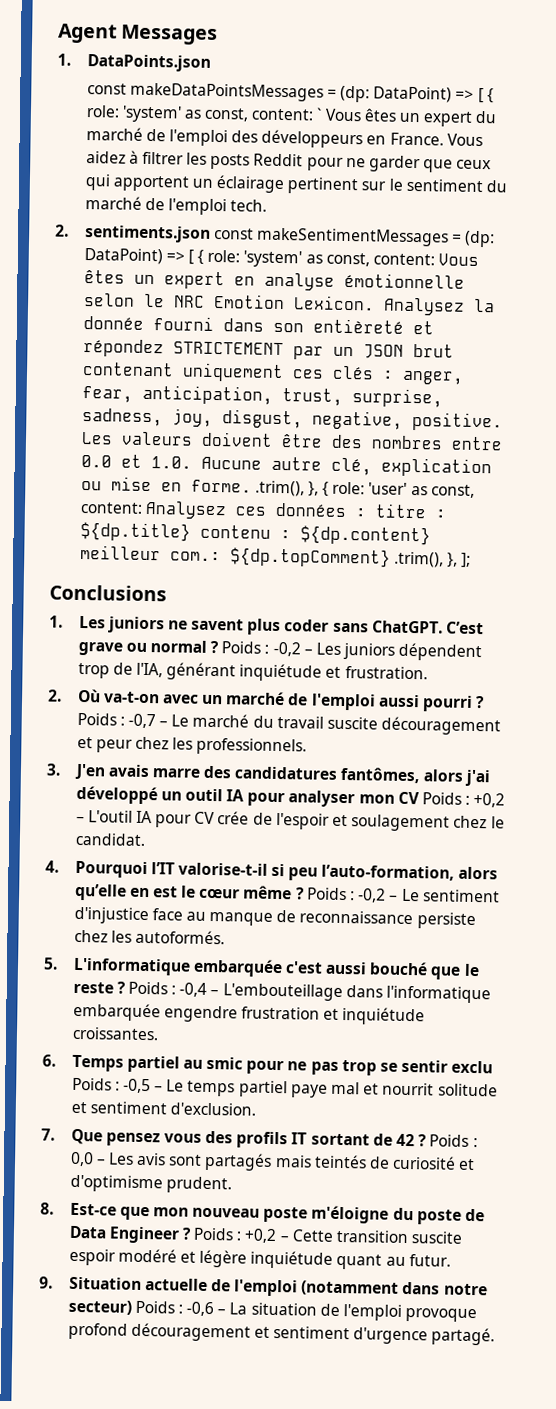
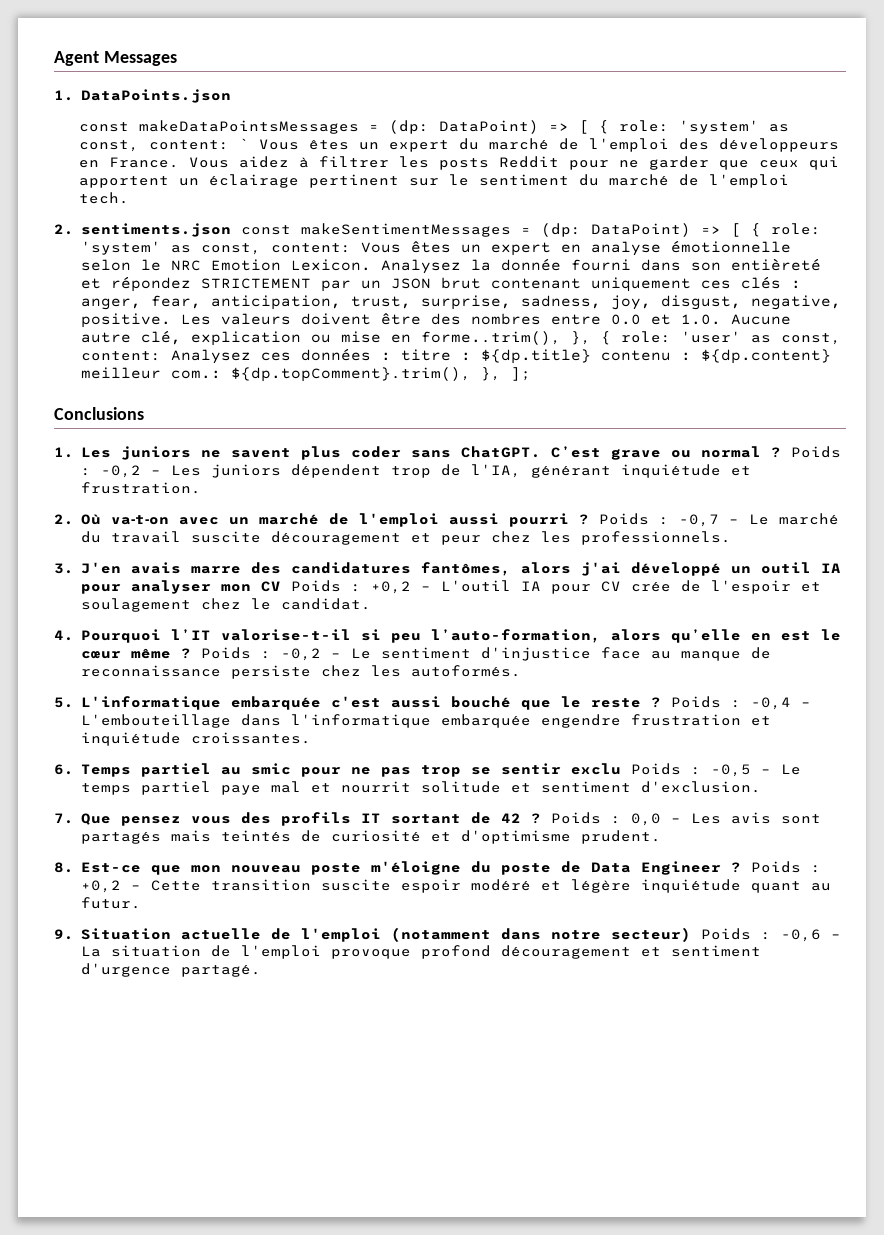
[190,479,305,497] forme. .trim(), -> [420,331,561,345] forme..trim(),
[229,547,444,568] ${dp.topComment} .trim(), -> [230,367,471,382] ${dp.topComment}.trim(),

